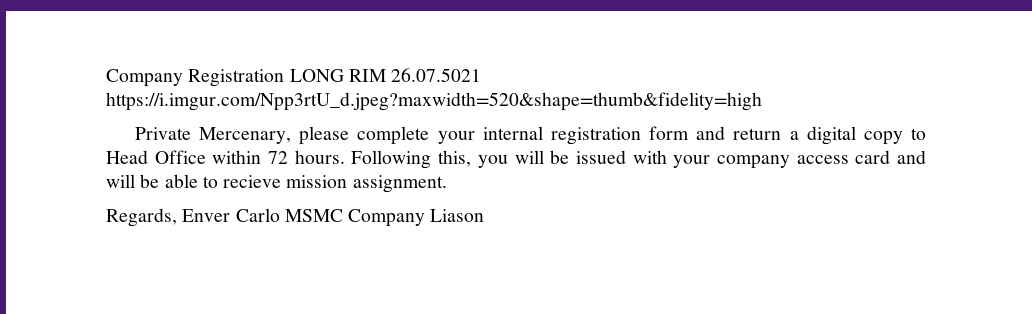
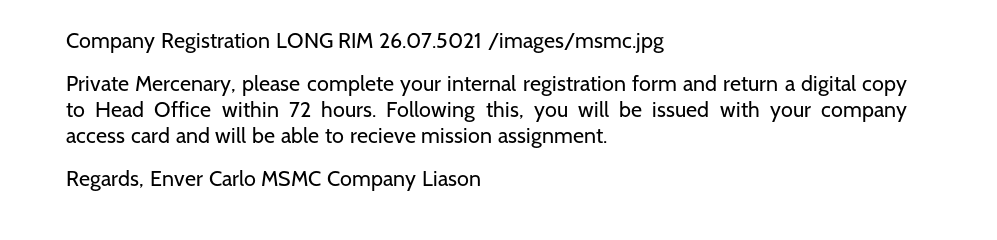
[106,92,762,111] https://i.imgur.com/Npp3rtU_d.jpeg?maxwidth=520&shape=thumb&fidelity=high -> [488,33,665,53] /images/msmc.jpg

